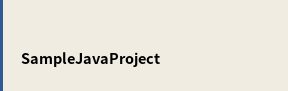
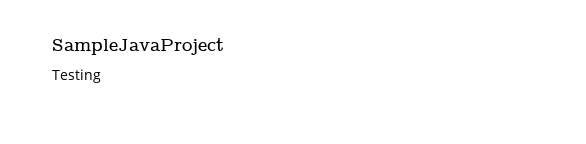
(160, 59) none -> [52,69,101,83] // Testing

